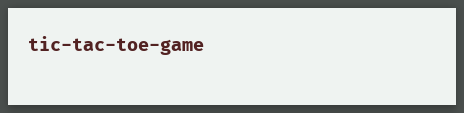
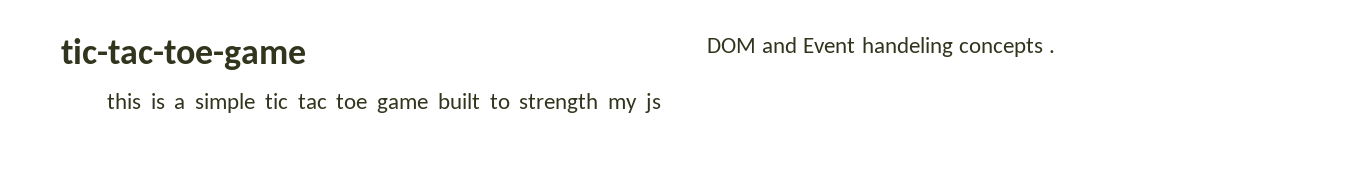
(204, 45) none -> [106,93,661,113] [707,37,1056,57] // this is a simple tic tac toe game built to strength my js DOM and Event handeling concepts .

